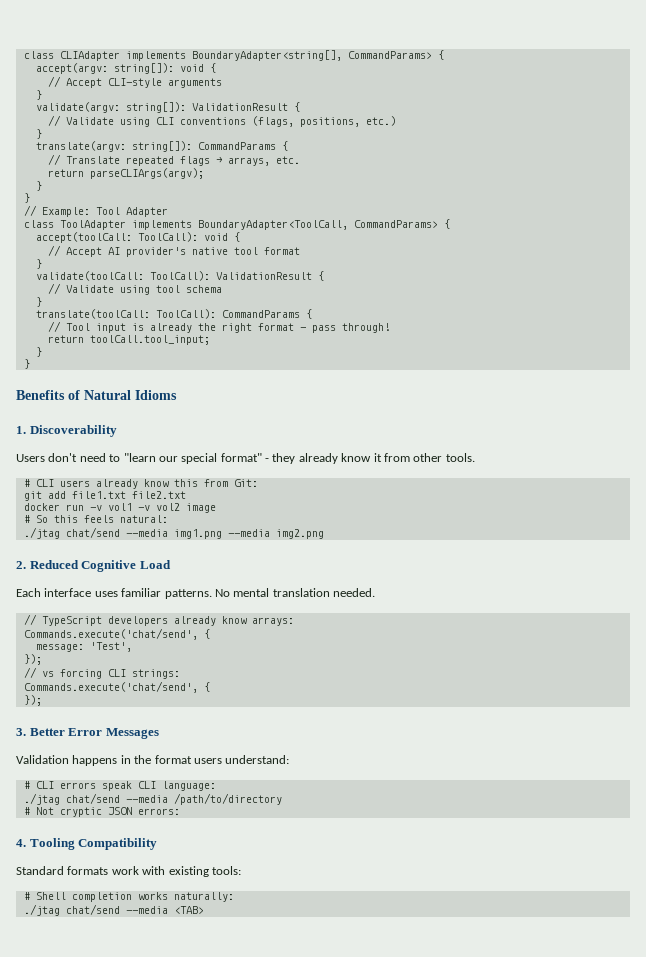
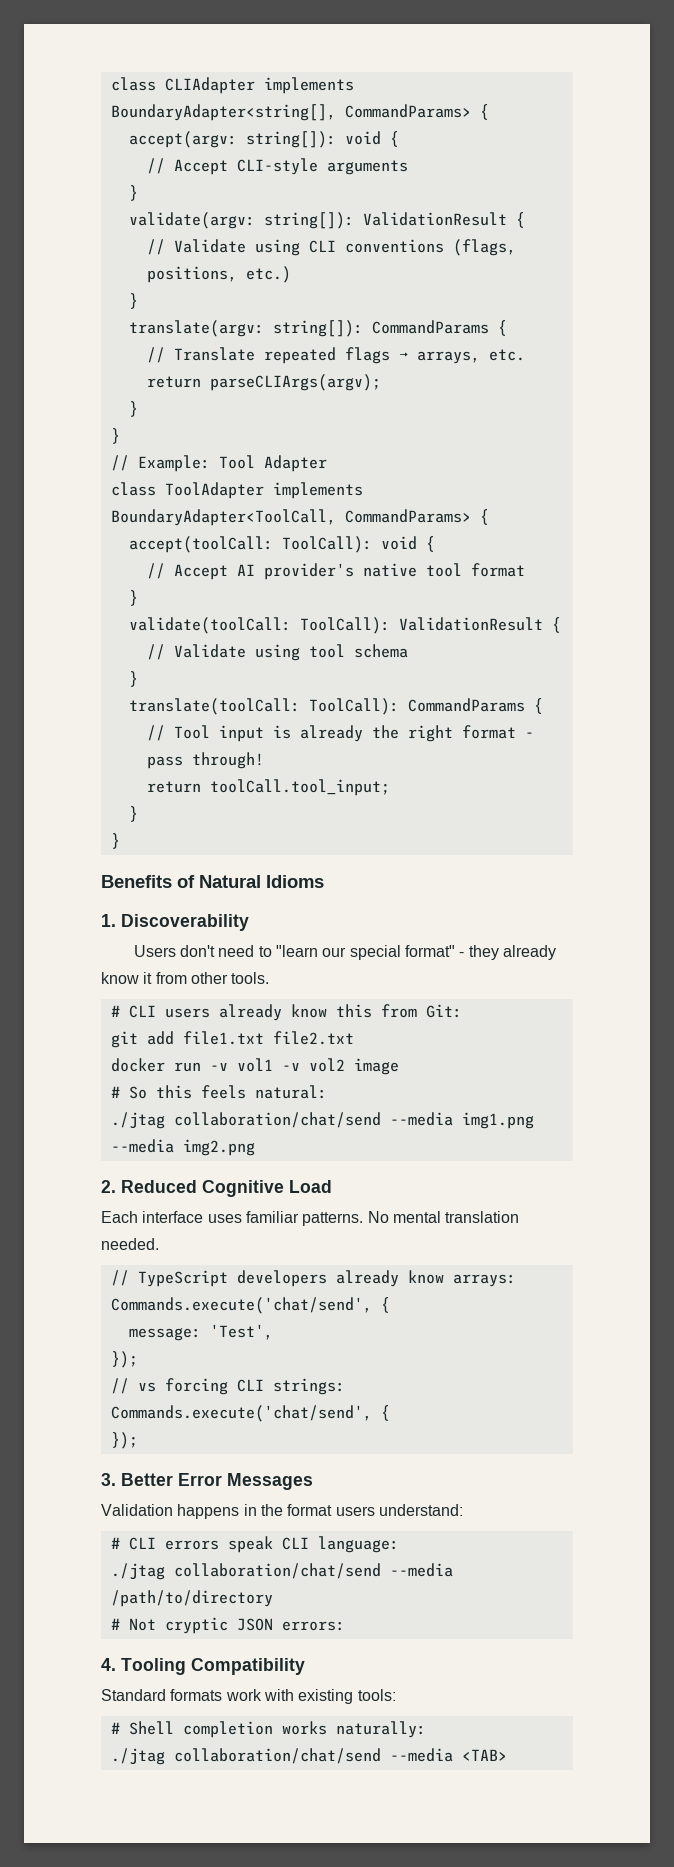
[65,527,120,538] chat/send -> [173,1112,381,1128] collaboration/chat/send
[65,793,120,804] chat/send -> [173,1563,381,1579] collaboration/chat/send
[65,904,120,915] chat/send -> [173,1748,381,1764] collaboration/chat/send

